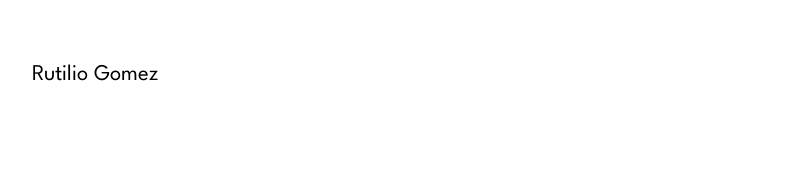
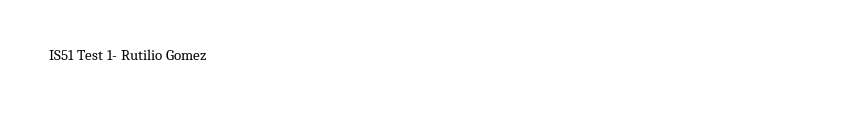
(32, 72) none -> [49,50,117,60] IS51 Test 1-

